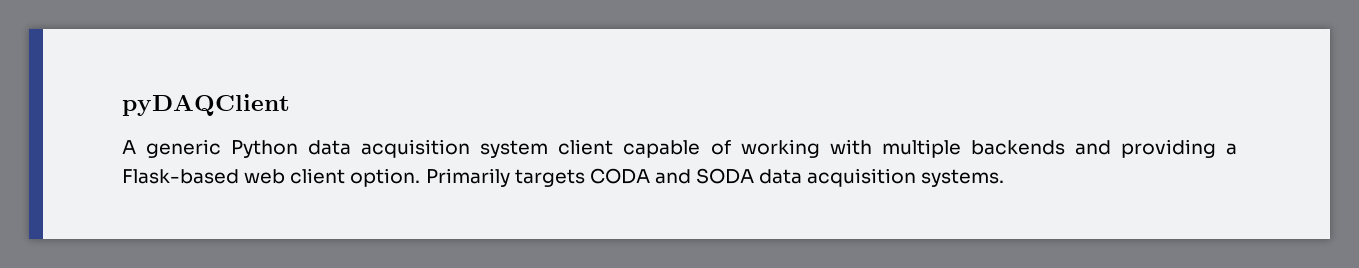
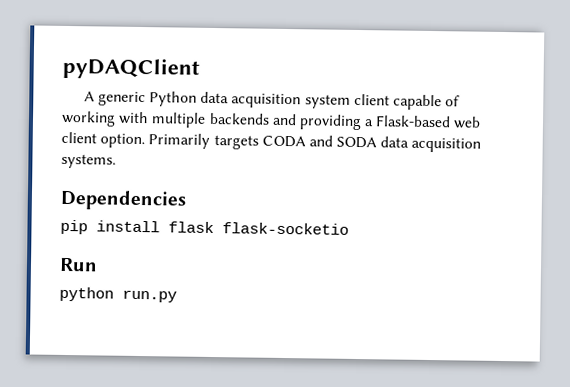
(1005, 178) none -> [60,189,187,211] [60,219,349,235] [59,257,98,272] [59,286,177,303] // Dependencies // pip install flask flask-socketio // Run // python run.py

